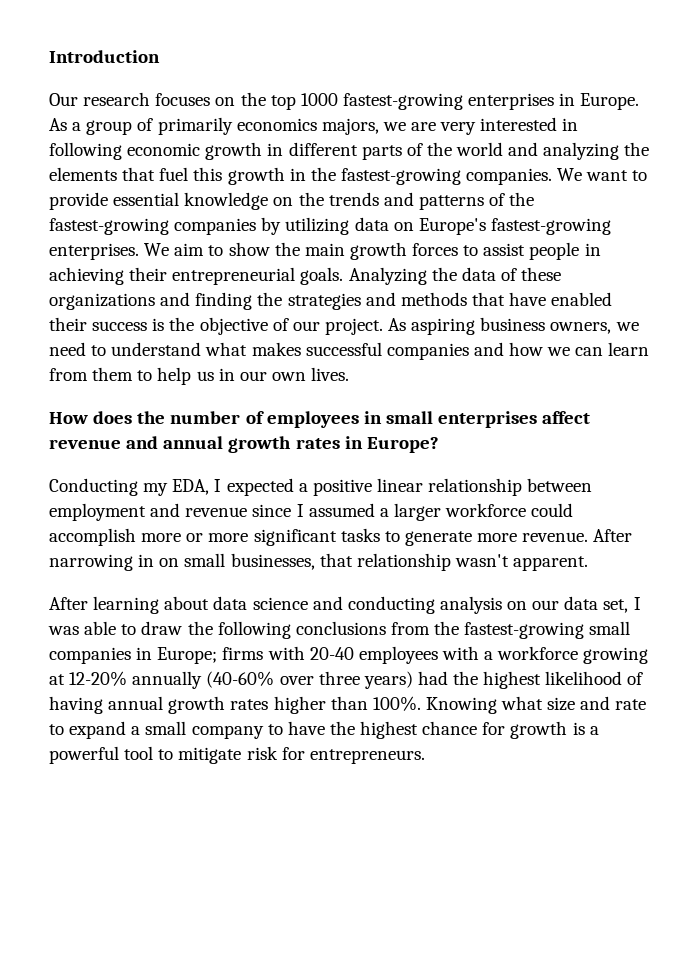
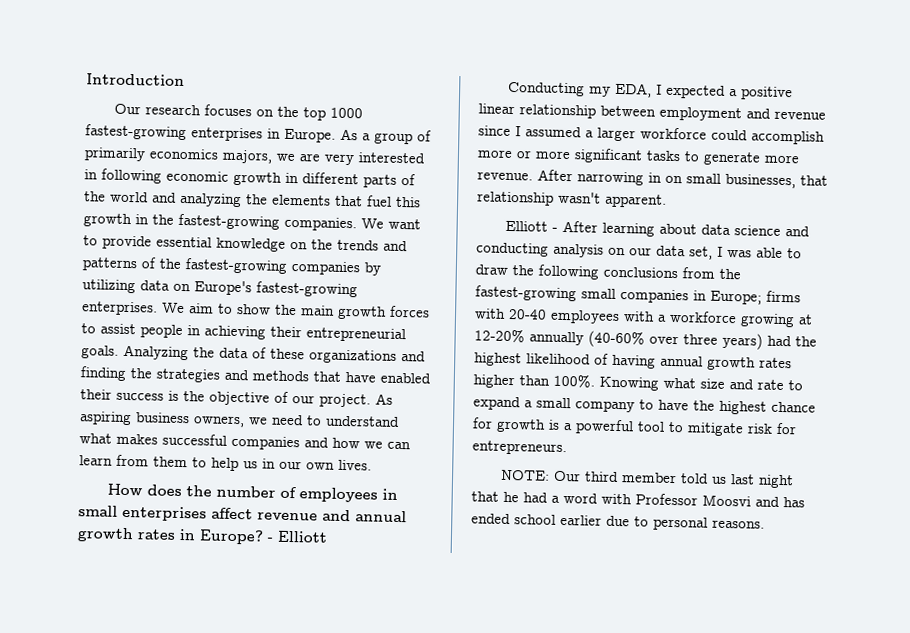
(439, 445) none -> [267,530,328,543] - Elliott
(589, 563) none -> [505,220,559,232] Elliott -
(425, 756) none -> [501,469,795,489] [471,491,805,508] [471,513,765,531] // NOTE: Our third member told us last night that he had a word with Professor Moosvi and has ended school earlier due to personal reasons.

